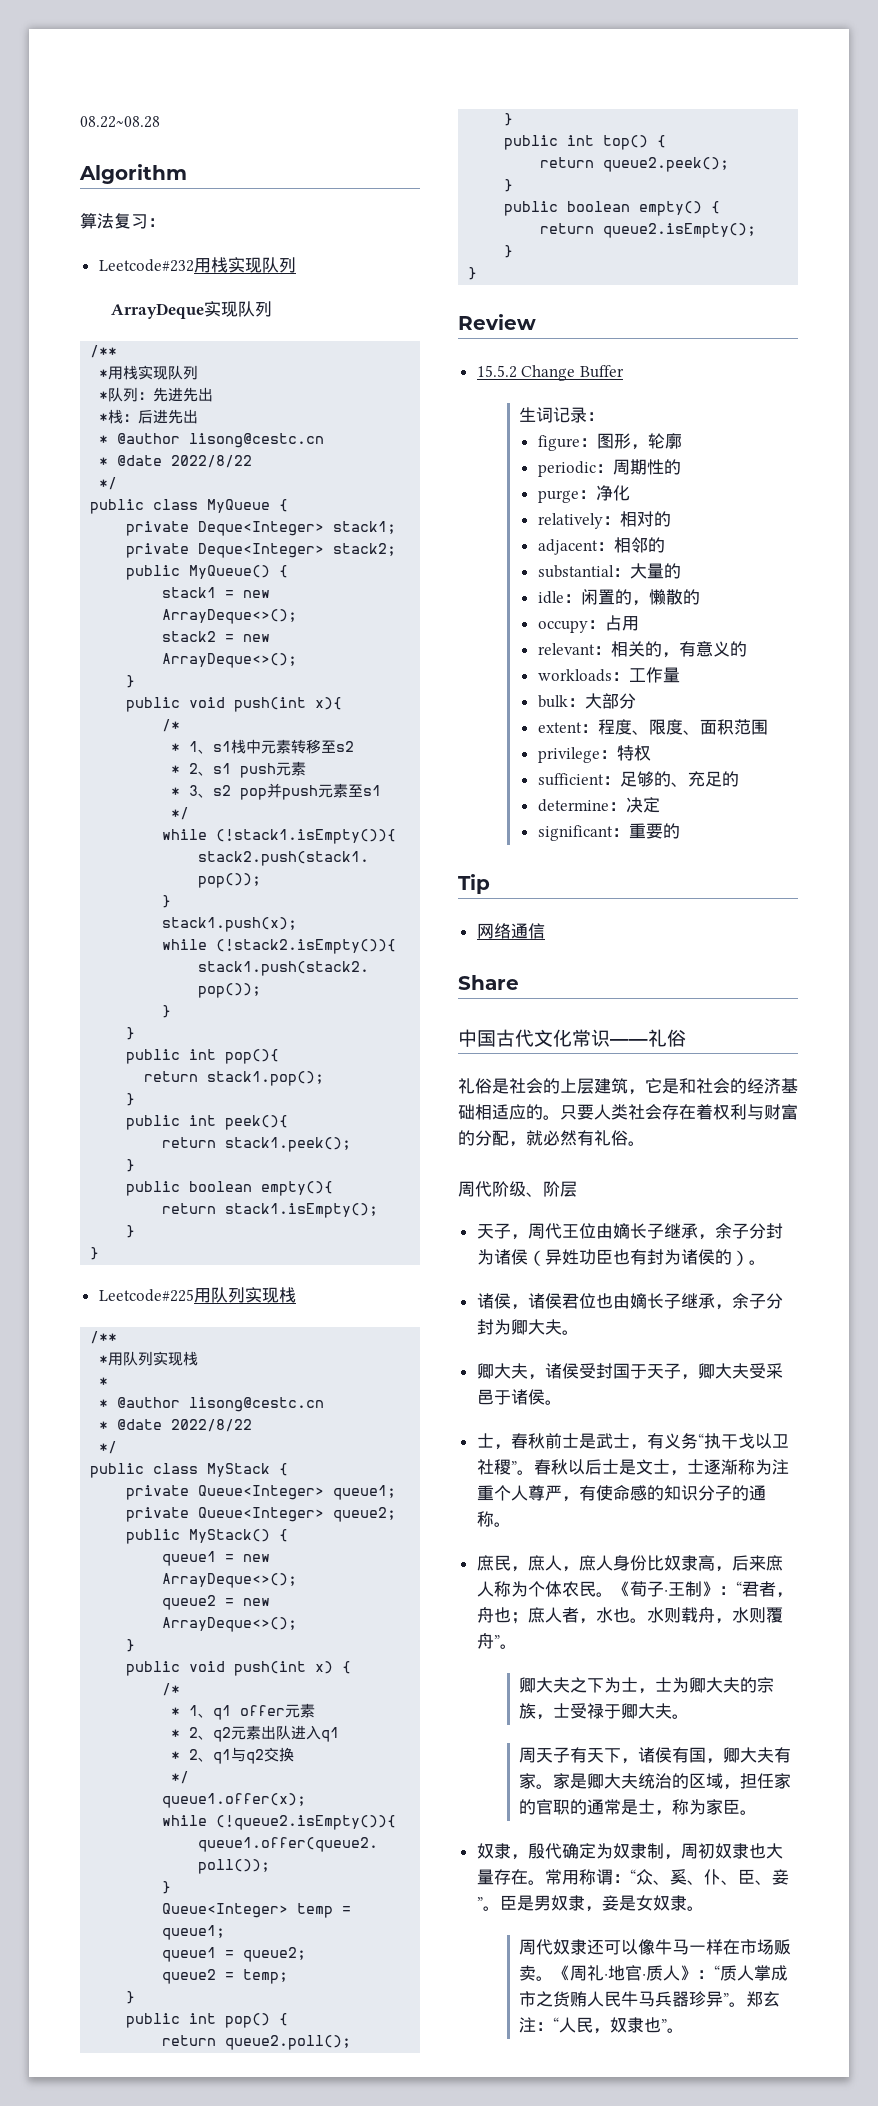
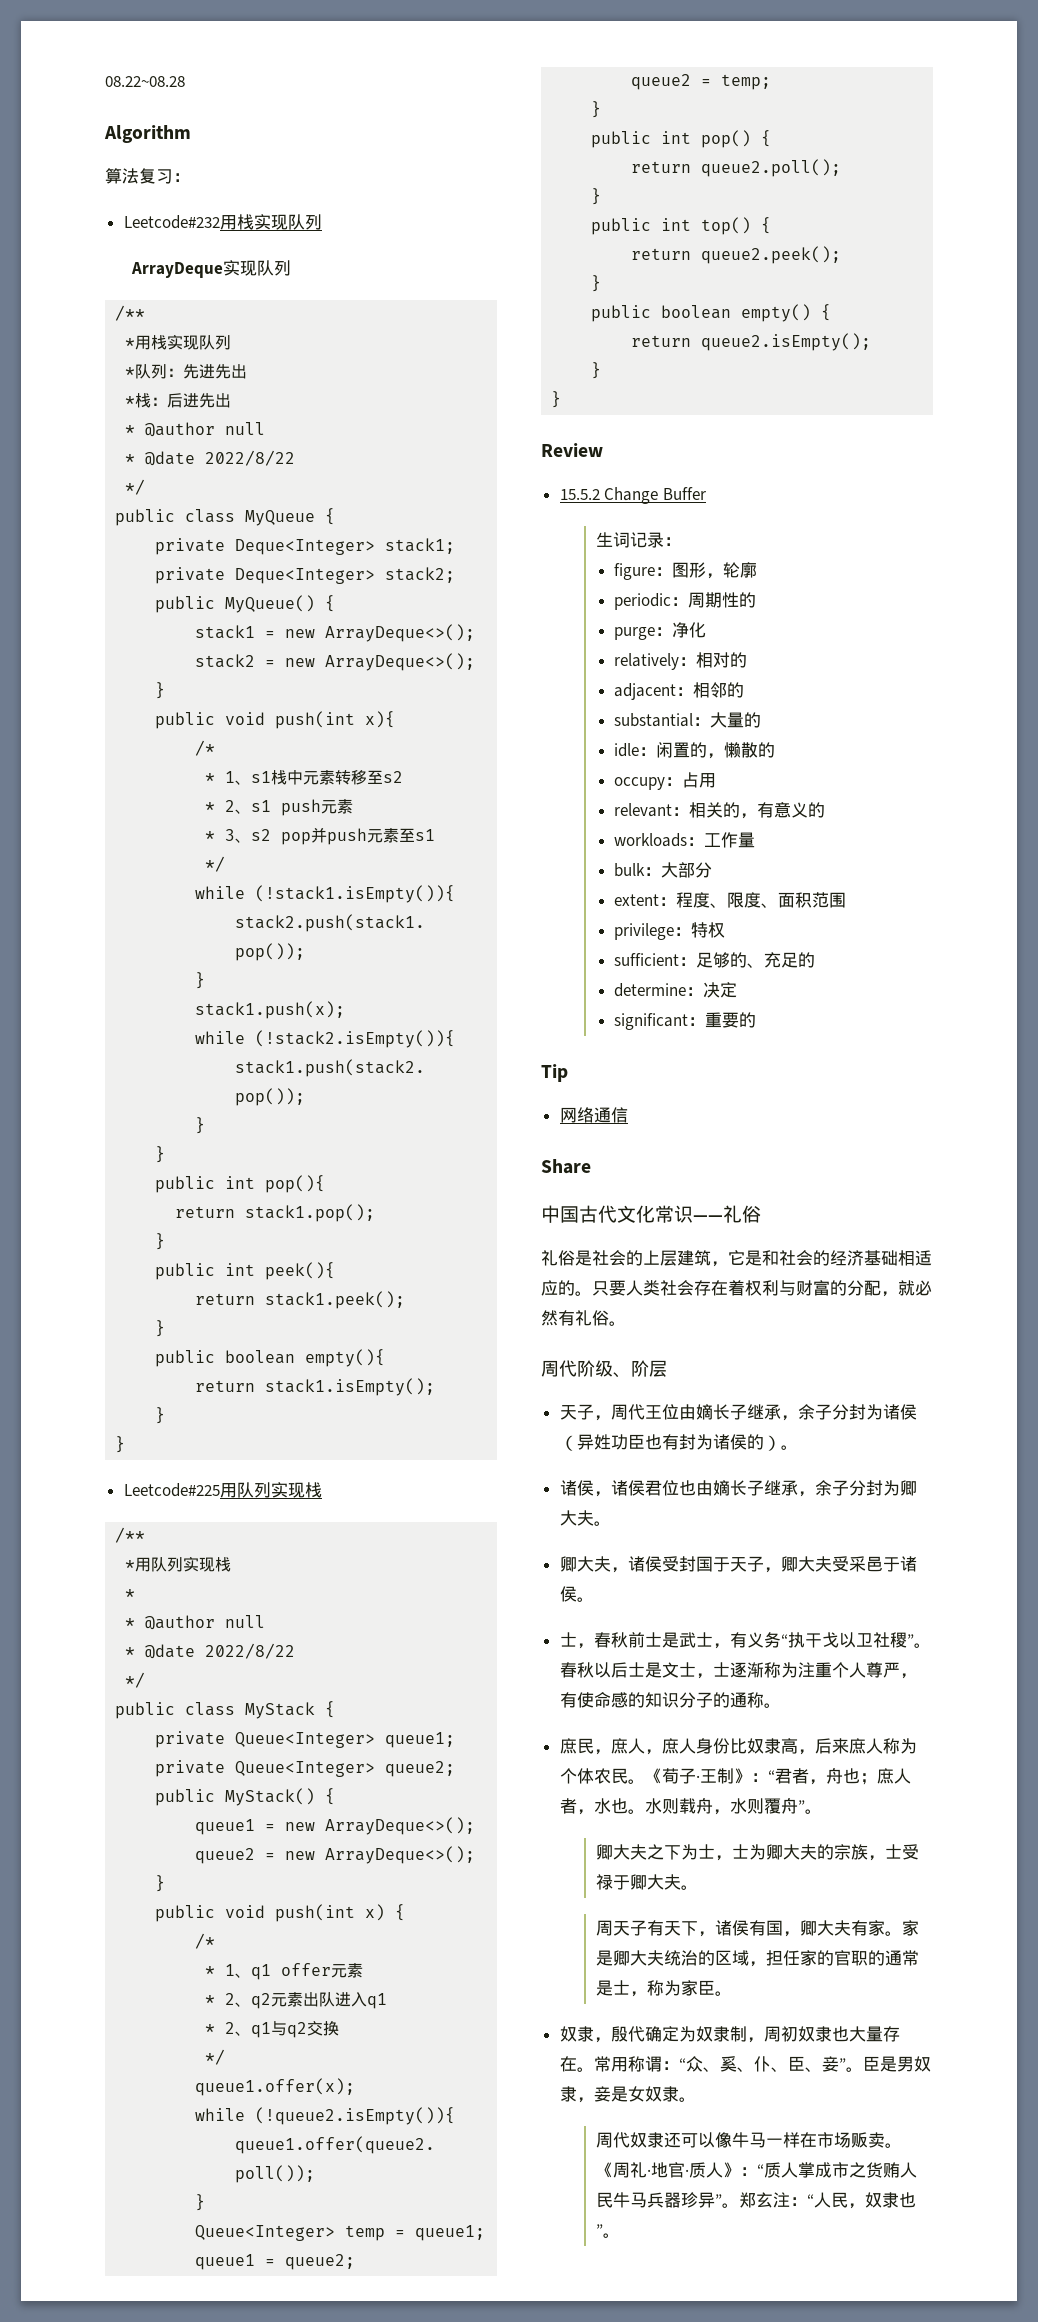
[189,433,325,448] lisong@cestc.cn -> [225,422,266,435] null
[189,1397,325,1412] lisong@cestc.cn -> [225,1615,266,1628] null

